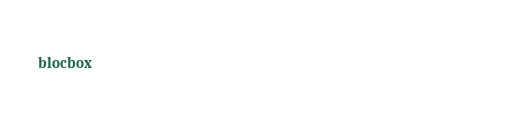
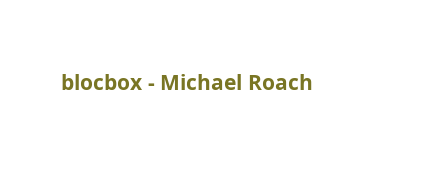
(92, 62) none -> [147,74,314,90] - Michael Roach

